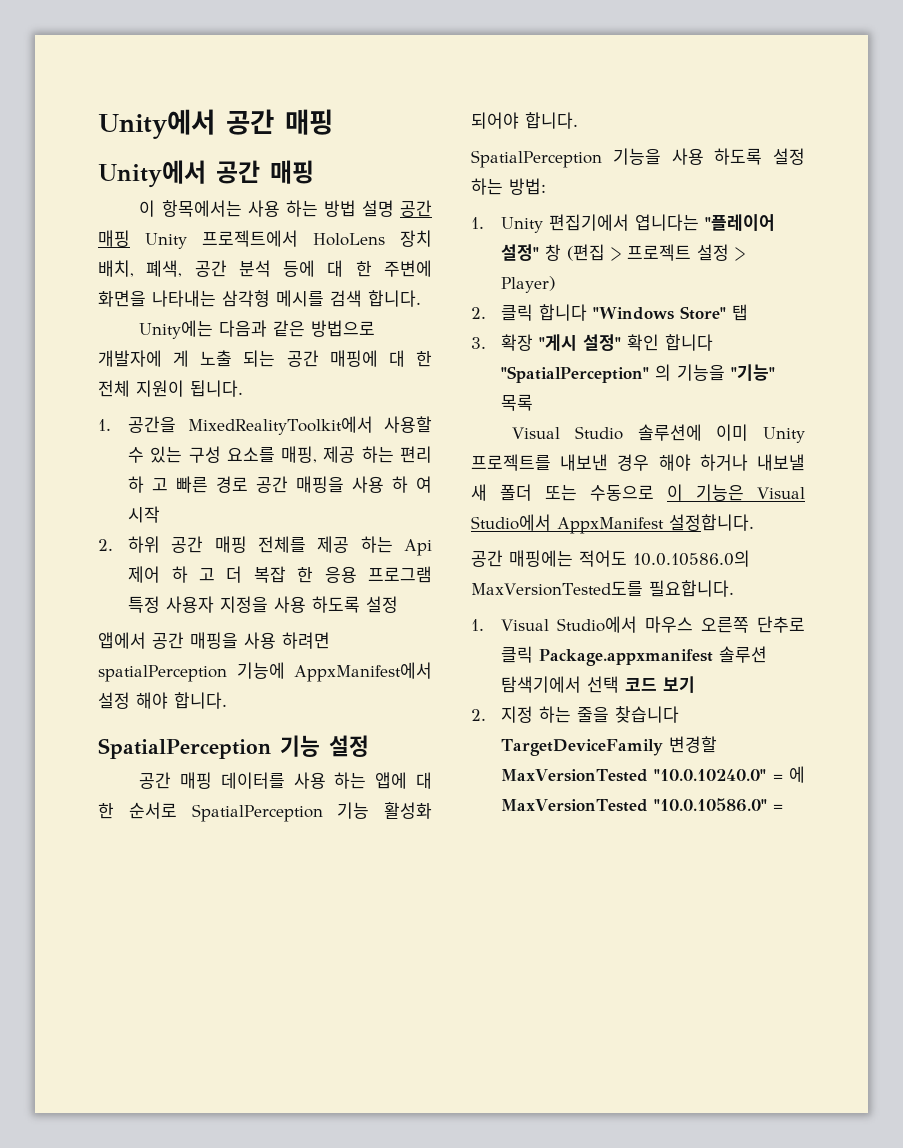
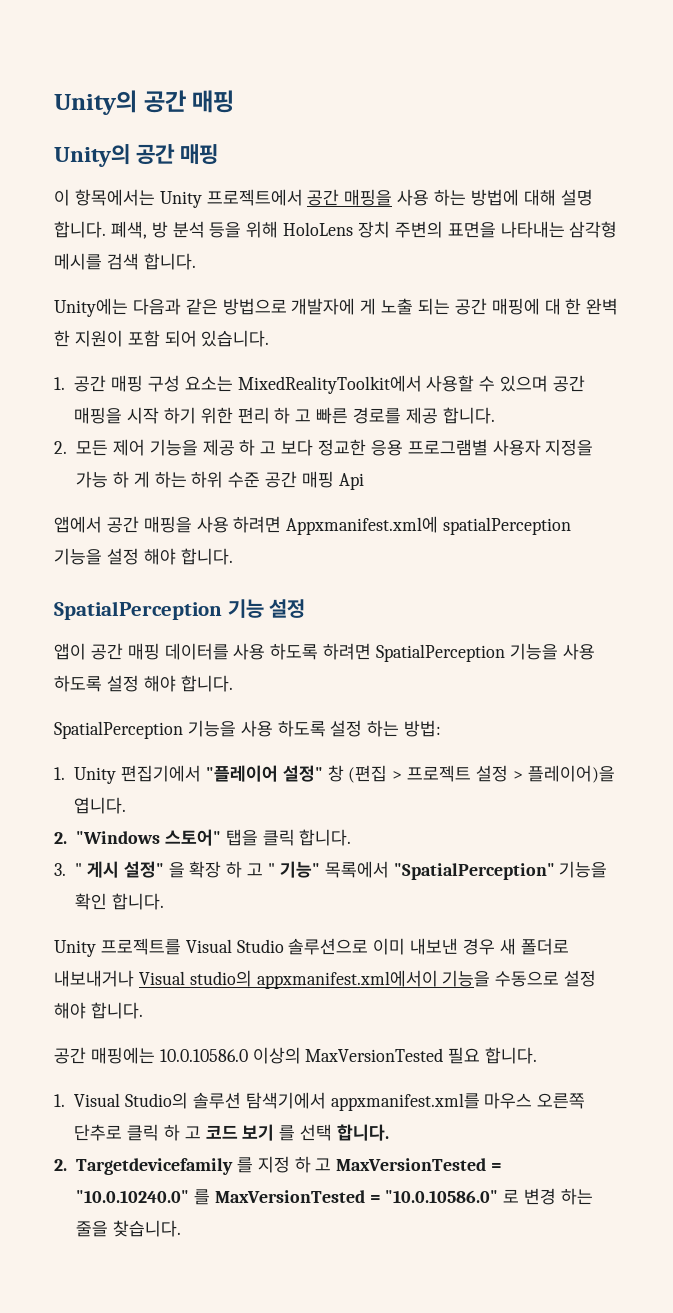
[98,109,333,139] [98,160,206,188] Unity에서 공간 매핑 // Unity에서 -> [54,90,235,115] [54,144,130,167] Unity의 공간 매핑 // Unity의
[247,200,432,217] [98,230,432,249] [98,260,432,277] [98,290,146,307] 사용 하는 방법 설명 공간 매핑 Unity 프로젝트에서 HoloLens 장치 배치, 폐색, 공간 분석 등에 대 한 주변에 화면을 -> [159,189,593,208] [54,221,496,239] Unity 프로젝트에서 공간 매핑을 사용 하는 방법에 대해 설명 합니다. 폐색, 방 분석 등을 위해 HoloLens 장치 주변의 표면을
[98,380,243,397] [98,416,432,435] [128,446,432,463] [128,476,432,493] [128,506,161,523] [98,536,432,556] [128,566,432,583] [128,596,399,613] 전체 지원이 됩니다. // 1. 공간을 MixedRealityToolkit에서 사용할 수 있는 구성 요소를 매핑, 제공 하는 편리 하 고 빠른 경로 공간 매핑을 사용 하 여 시작 // 2. 하위 공간 매핑 전체를 제공 하는 Api 제어 하 고 더 복잡 한 응용 프로그램 특정 사용자 지정을 사용 하도록 설정 -> [586,298,619,315] [54,330,270,347] [54,375,585,394] [74,407,495,424] [54,439,594,456] [76,471,364,490] 완벽 한 지원이 포함 되어 있습니다. // 1. 공간 매핑 구성 요소는 MixedRealityToolkit에서 사용할 수 있으며 공간 매핑을 시작 하기 위한 편리 하 고 빠른 경로를 제공 합니다. // 2. 모든 제어 기능을 제공 하 고 보다 정교한 응용 프로그램별 사용자 지정을 가능 하 게 하는 하위 수준 공간 매핑 Api
[98,662,432,682] spatialPerception 기능에 AppxManifest에서 -> [286,516,572,535] [54,548,102,565] Appxmanifest.xml에 spatialPerception 기능을
(369, 746) none -> [54,643,86,660] 앱이
[334,772,432,789] [98,802,432,822] [471,112,519,129] 하는 앱에 대 한 순서로 SpatialPerception 기능 활성화 되어야 -> [270,643,595,662] [54,675,176,692] 하도록 하려면 SpatialPerception 기능을 사용 하도록 설정 해야
[635,214,700,231] 엽니다는 -> (201, 773) none
[501,276,556,293] [471,304,749,321] [471,334,714,351] [501,364,776,383] [501,394,534,411] [512,424,805,443] [471,454,805,471] [471,484,806,501] [471,514,754,534] [471,550,750,567] [471,580,734,597] [471,616,805,633] [501,646,768,666] [501,676,696,693] [471,706,680,723] [501,736,718,756] [501,766,805,783] [501,798,784,812] Player) // 2. 클릭 합니다 "Windows Store" 탭 // 3. 확장 "게시 설정" 확인 합니다 "SpatialPerception" 의 기능을 "기능" 목록 // Visual Studio 솔루션에 이미 Unity 프로젝트를 내보낸 경우 해야 하거나 내보낼 새 폴더 또는 수동으로 이 기능은 Visual Studio에서 AppxManifest 설정합니다. // 공간 매핑에는 적어도 10.0.10586.0의 MaxVersionTested도를 필요합니다. // 1. Visual Studio에서 마우스 오른쪽 단추로 클릭 Package.appxmanifest 솔루션 탐색기에서 선택 코드 보기 // 2. 지정 하는 줄을 찾습니다 TargetDeviceFamily 변경할 MaxVersionTested "10.0.10240.0" = 에 MaxVersionTested "10.0.10586.0" = -> [527,765,615,783] [74,797,127,814] [54,829,352,846] [54,861,608,880] [75,893,164,910] [54,938,569,957] [54,970,597,989] [54,1002,143,1019] [54,1047,538,1064] [54,1092,586,1111] [74,1124,389,1141] [54,1156,503,1175] [76,1188,594,1205] [76,1220,181,1237] 플레이어)을 엽니다. // 2. "Windows 스토어" 탭을 클릭 합니다. // 3. " 게시 설정" 을 확장 하 고 " 기능" 목록에서 "SpatialPerception" 기능을 확인 합니다. // Unity 프로젝트를 Visual Studio 솔루션으로 이미 내보낸 경우 새 폴더로 내보내거나 Visual studio의 appxmanifest.xml에서이 기능을 수동으로 설정 해야 합니다. // 공간 매핑에는 10.0.10586.0 이상의 MaxVersionTested 필요 합니다. // 1. Visual Studio의 솔루션 탐색기에서 appxmanifest.xml를 마우스 오른쪽 단추로 클릭 하 고 코드 보기 를 선택 합니다. // 2. Targetdevicefamily 를 지정 하 고 MaxVersionTested = "10.0.10240.0" 를 MaxVersionTested = "10.0.10586.0" 로 변경 하는 줄을 찾습니다.

